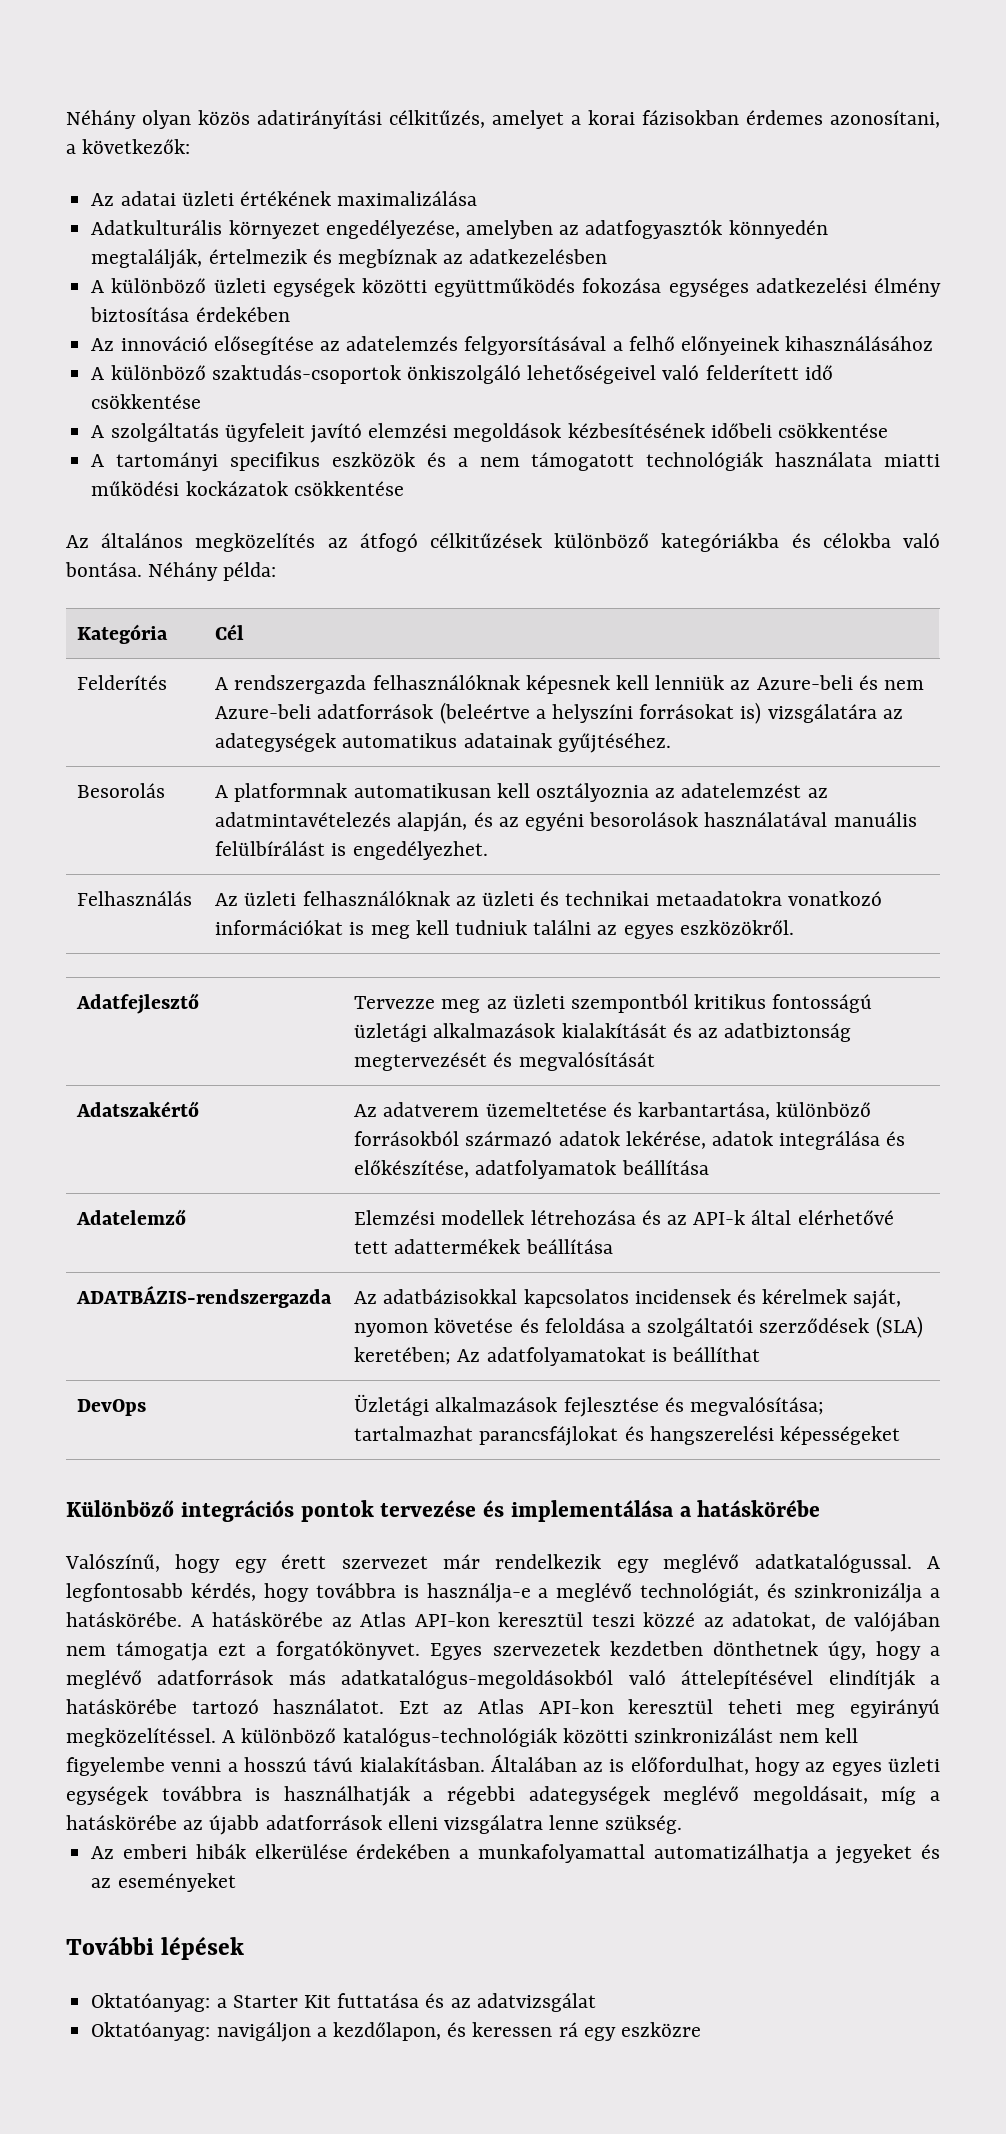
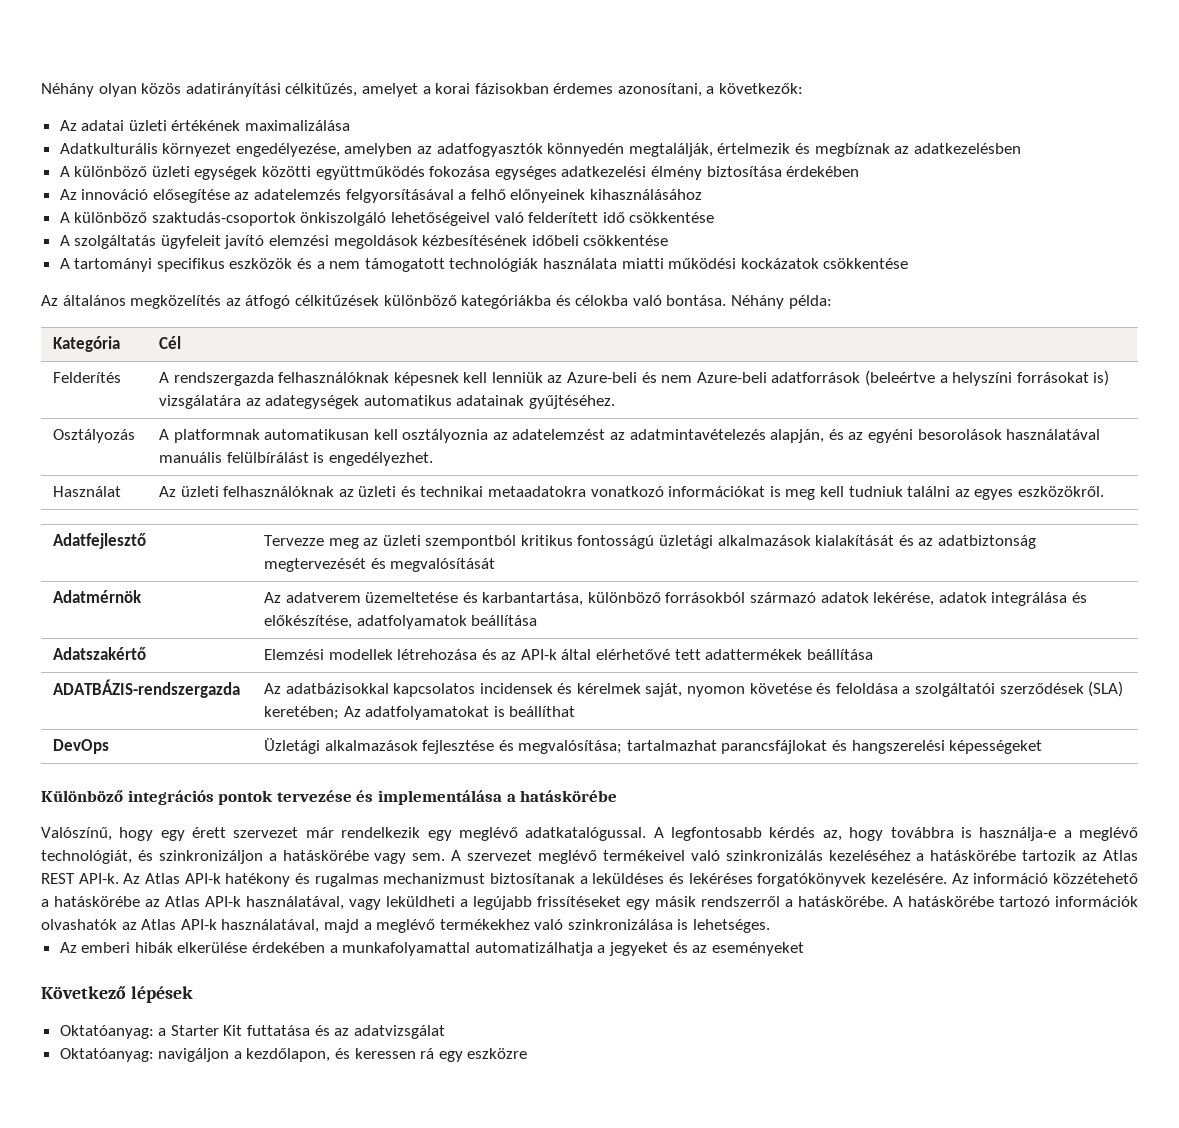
[77,783,166,798] Besorolás -> [52,429,135,443] Osztályozás
[77,891,193,906] Felhasználás -> [52,486,121,497] Használat
[76,1101,200,1117] Adatszakértő -> [52,590,142,603] Adatmérnök
[76,1209,187,1225] Adatelemző -> [52,647,146,660] Adatszakértő
[190,1583,256,1601] kérdés, -> [769,827,842,841] kérdés az,
[794,1583,940,1603] [66,1612,940,1632] [66,1641,941,1661] [66,1670,941,1690] [66,1699,941,1718] [66,1728,859,1747] [66,1754,940,1776] [66,1786,941,1806] [66,1815,683,1835] szinkronizálja a hatáskörébe. A hatáskörébe az Atlas API-kon keresztül teszi közzé az adatokat, de valójában nem támogatja ezt a forgatókönyvet. Egyes szervezetek kezdetben dönthetnek úgy, hogy a meglévő adatforrások más adatkatalógus-megoldásokból való áttelepítésével elindítják a hatáskörébe tartozó használatot. Ezt az Atlas API-kon keresztül teheti meg egyirányú megközelítéssel. A különböző katalógus-technológiák közötti szinkronizálást nem kell figyelembe venni a hosszú távú kialakításban. Általában az is előfordulhat, hogy az egyes üzleti egységek továbbra is használhatják a régebbi adategységek meglévő megoldásait, míg a hatáskörébe az újabb adatforrások elleni vizsgálatra lenne szükség. -> [158,850,1138,864] [41,873,1138,887] [41,896,1138,910] [41,919,771,933] szinkronizáljon a hatáskörébe vagy sem. A szervezet meglévő termékeivel való szinkronizálás kezeléséhez a hatáskörébe tartozik az Atlas REST API-k. Az Atlas API-k hatékony és rugalmas mechanizmust biztosítanak a leküldéses és lekéréses forgatókönyvek kezelésére. Az információ közzétehető a hatáskörébe az Atlas API-k használatával, vagy leküldheti a legújabb frissítéseket egy másik rendszerről a hatáskörébe. A hatáskörébe tartozó információk olvashatók az Atlas API-k használatával, majd a meglévő termékekhez való szinkronizálása is lehetséges.
[66,1936,154,1955] További -> [41,986,126,999] Következő

